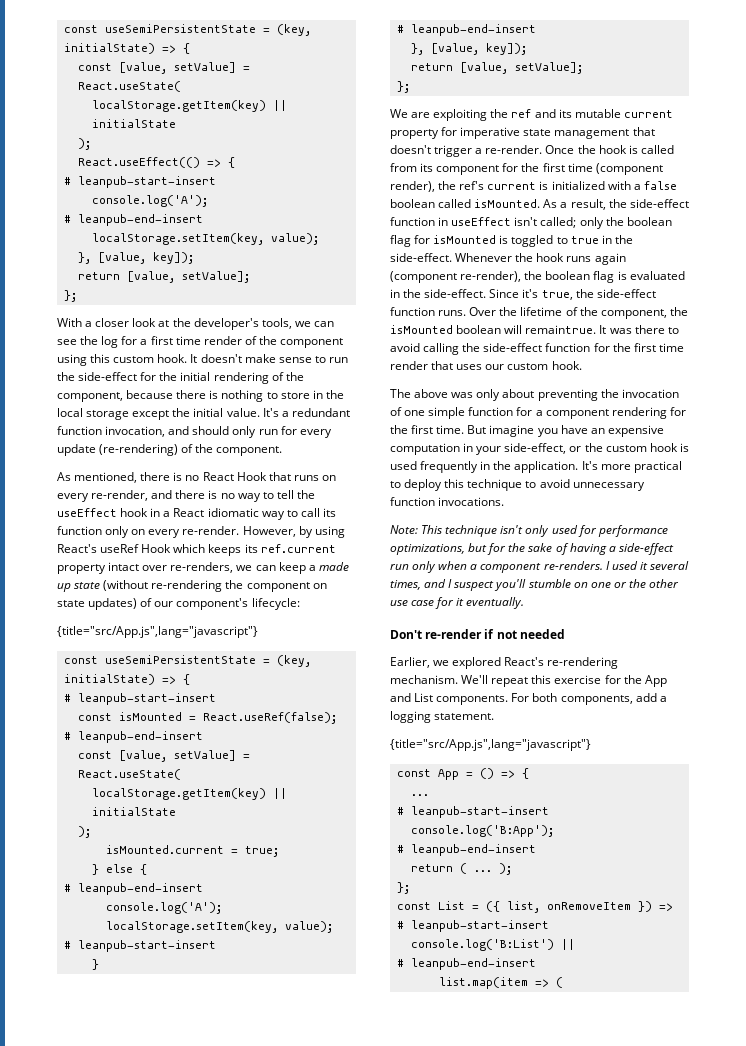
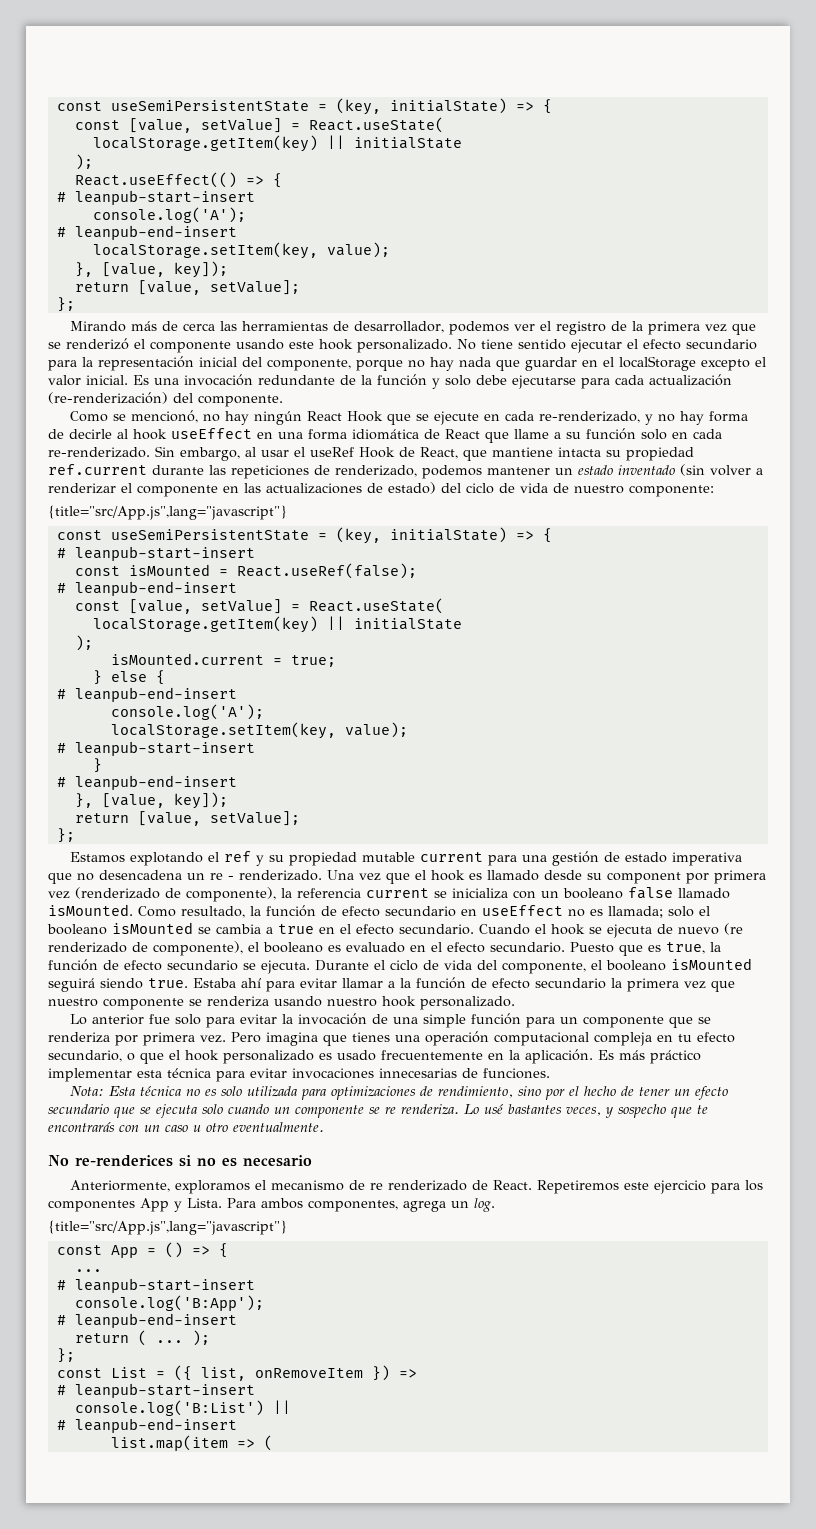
[57,318,334,330] [57,336,344,348] [57,354,348,366] [57,372,304,384] [57,390,344,402] [57,408,350,420] [57,426,332,438] [57,444,283,456] [57,472,336,483] [57,490,315,502] [57,508,336,520] [57,526,345,538] [57,544,336,556] [57,562,349,574] [57,580,327,592] [57,598,300,610] With a closer look at the developer's tools, we can see the log for a first time render of the component using this custom hook. It doesn't make sense to run the side-effect for the initial rendering of the component, because there is nothing to store in the local storage except the initial value. It's a redundant function invocation, and should only run for every update (re-rendering) of the component. // As mentioned, there is no React Hook that runs on every re-render, and there is no way to tell the useEffect hook in a React idiomatic way to call its function only on every re-render. However, by using React's useRef Hook which keeps its ref.current property intact over re-renders, we can keep a made up state (without re-rendering the component on state updates) of our component's lifecycle: -> [69,321,756,335] [48,338,757,353] [48,356,766,371] [48,374,732,389] [48,392,283,407] [69,410,748,425] [48,428,722,443] [48,446,694,461] [48,464,763,479] [48,482,714,497] Mirando más de cerca las herramientas de desarrollador, podemos ver el registro de la primera vez que se renderizó el componente usando este hook personalizado. No tiene sentido ejecutar el efecto secundario para la representación inicial del componente, porque no hay nada que guardar en el localStorage excepto el valor inicial. Es una invocación redundante de la función y solo debe ejecutarse para cada actualización (re-renderización) del componente. // Como se mencionó, no hay ningún React Hook que se ejecute en cada re-renderizado, y no hay forma de decirle al hook useEffect en una forma idiomática de React que llame a su función solo en cada re-renderizado. Sin embargo, al usar el useRef Hook de React, que mantiene intacta su propiedad ref.current durante las repeticiones de renderizado, podemos mantener un estado inventado (sin volver a renderizar el componente en las actualizaciones de estado) del ciclo de vida de nuestro componente:
[390,109,673,121] [390,127,655,139] [390,145,674,157] [390,163,663,175] [390,181,677,192] [390,199,689,210] [390,217,672,229] [390,235,633,247] [390,253,626,265] [390,271,685,283] [390,289,656,300] [390,307,688,319] [390,325,679,334] [390,343,684,355] [390,361,582,370] [390,389,679,401] [390,407,686,419] [390,425,664,437] [390,443,689,455] [390,461,682,473] [390,479,645,491] [390,497,505,506] [390,525,668,537] [390,543,674,555] [390,561,689,573] [390,579,680,591] [390,597,525,609] [390,629,565,639] [390,657,619,669] [390,675,667,687] [390,693,667,705] [390,711,495,723] We are exploiting the ref and its mutable current property for imperative state management that doesn't trigger a re-render. Once the hook is called from its component for the first time (component render), the ref's current is initialized with a false boolean called isMounted. As a result, the side-effect function in useEffect isn't called; only the boolean flag for isMounted is toggled to true in the side-effect. Whenever the hook runs again (component re-render), the boolean flag is evaluated in the side-effect. Since it's true, the side-effect function runs. Over the lifetime of the component, the isMounted boolean will remaintrue. It was there to avoid calling the side-effect function for the first time render that uses our custom hook. // The above was only about preventing the invocation of one simple function for a component rendering for the first time. But imagine you have an expensive computation in your side-effect, or the custom hook is used frequently in the application. It's more practical to deploy this technique to avoid unnecessary function invocations. // Note: This technique isn't only used for performance optimizations, but for the sake of having a side-effect run only when a component re-renders. I used it several times, and I suspect you'll stumble on one or the other use case for it eventually. // Don't re-render if not needed // Earlier, we explored React's re-rendering mechanism. We'll repeat this exercise for the App and List components. For both components, add a logging statement. -> [69,851,742,866] [48,870,766,884] [48,887,730,902] [48,904,710,918] [47,922,743,938] [48,941,721,956] [48,958,752,974] [48,977,735,992] [48,996,515,1010] [69,1013,711,1028] [48,1031,735,1046] [48,1049,701,1064] [48,1068,550,1082] [69,1086,728,1100] [48,1104,708,1118] [48,1122,324,1132] [48,1155,312,1167] [69,1180,763,1194] [48,1198,495,1212] Estamos explotando el ref y su propiedad mutable current para una gestión de estado imperativa que no desencadena un re - renderizado. Una vez que el hook es llamado desde su component por primera vez (renderizado de componente), la referencia current se inicializa con un booleano false llamado isMounted. Como resultado, la función de efecto secundario en useEffect no es llamada; solo el booleano isMounted se cambia a true en el efecto secundario. Cuando el hook se ejecuta de nuevo (re renderizado de componente), el booleano es evaluado en el efecto secundario. Puesto que es true, la función de efecto secundario se ejecuta. Durante el ciclo de vida del componente, el booleano isMounted seguirá siendo true. Estaba ahí para evitar llamar a la función de efecto secundario la primera vez que nuestro componente se renderiza usando nuestro hook personalizado. // Lo anterior fue solo para evitar la invocación de una simple función para un componente que se renderiza por primera vez. Pero imagina que tienes una operación computacional compleja en tu efecto secundario, o que el hook personalizado es usado frecuentemente en la aplicación. Es más práctico implementar esta técnica para evitar invocaciones innecesarias de funciones. // Nota: Esta técnica no es solo utilizada para optimizaciones de rendimiento, sino por el hecho de tener un efecto secundario que se ejecuta solo cuando un componente se re renderiza. Lo usé bastantes veces, y sospecho que te encontrarás con un caso u otro eventualmente. // No re-renderices si no es necesario // Anteriormente, exploramos el mecanismo de re renderizado de React. Repetiremos este ejercicio para los componentes App y Lista. Para ambos componentes, agrega un log.

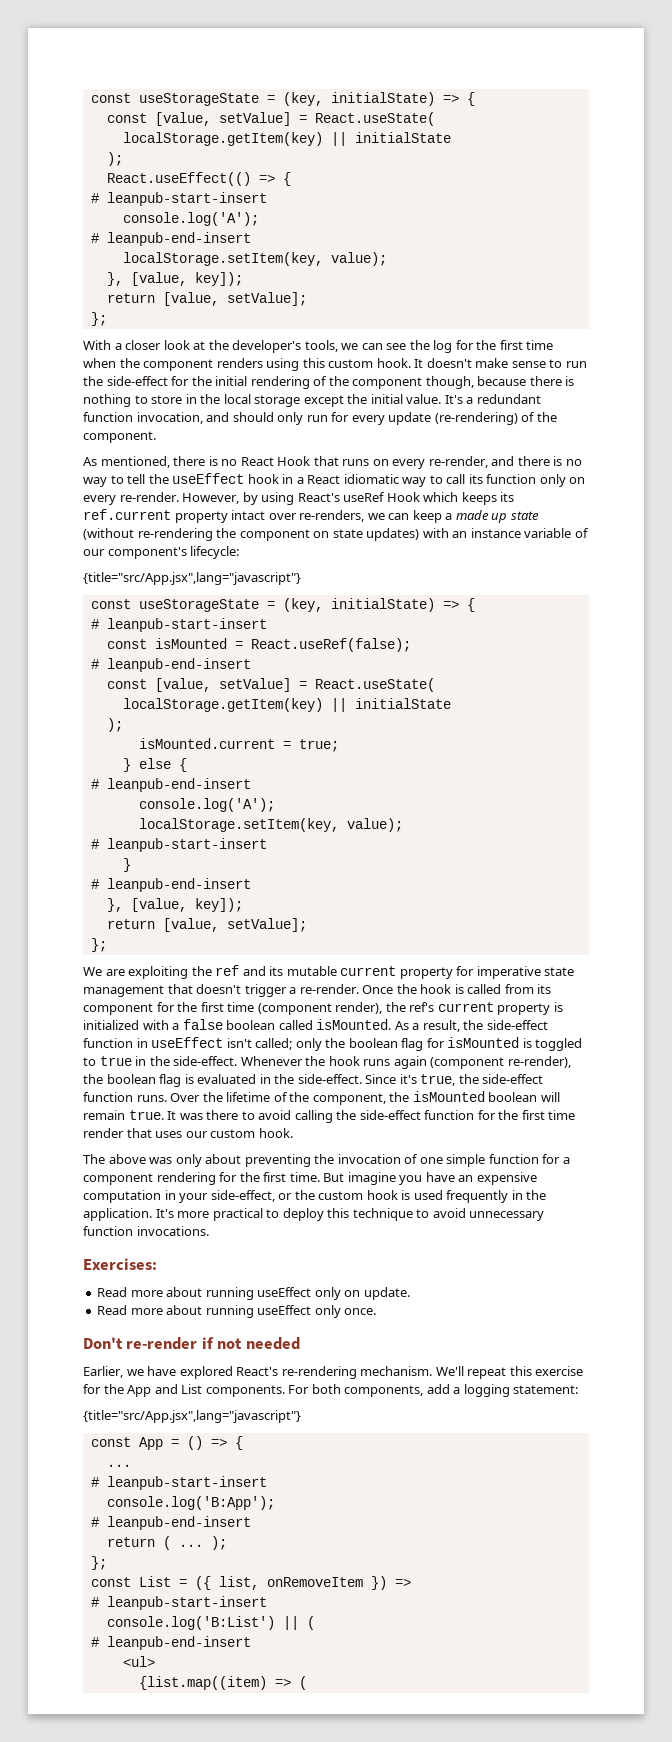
[56,100,309,112] const useSemiPersistentState -> [90,93,259,106] const useStorageState
[69,321,756,335] [48,338,757,353] [48,356,766,371] [48,374,732,389] [48,392,283,407] [69,410,748,425] [48,428,722,443] [48,446,694,461] [48,464,763,479] [48,482,714,497] [48,505,287,520] [56,529,309,541] Mirando más de cerca las herramientas de desarrollador, podemos ver el registro de la primera vez que se renderizó el componente usando este hook personalizado. No tiene sentido ejecutar el efecto secundario para la representación inicial del componente, porque no hay nada que guardar en el localStorage excepto el valor inicial. Es una invocación redundante de la función y solo debe ejecutarse para cada actualización (re-renderización) del componente. // Como se mencionó, no hay ningún React Hook que se ejecute en cada re-renderizado, y no hay forma de decirle al hook useEffect en una forma idiomática de React que llame a su función solo en cada re-renderizado. Sin embargo, al usar el useRef Hook de React, que mantiene intacta su propiedad ref.current durante las repeticiones de renderizado, podemos mantener un estado inventado (sin volver a renderizar el componente en las actualizaciones de estado) del ciclo de vida de nuestro componente: // {title="src/App.js",lang="javascript"} // const useSemiPersistentState -> [83,340,554,353] [83,358,587,371] [83,376,575,389] [83,394,541,407] [83,412,557,425] [83,431,156,443] [83,456,582,469] [83,473,586,487] [83,492,515,505] [83,509,539,523] [83,528,589,541] [83,546,240,559] [83,572,301,585] [90,599,259,612] With a closer look at the developer's tools, we can see the log for the first time when the component renders using this custom hook. It doesn't make sense to run the side-effect for the initial rendering of the component though, because there is nothing to store in the local storage except the initial value. It's a redundant function invocation, and should only run for every update (re-rendering) of the component. // As mentioned, there is no React Hook that runs on every re-render, and there is no way to tell the useEffect hook in a React idiomatic way to call its function only on every re-render. However, by using React's useRef Hook which keeps its ref.current property intact over re-renders, we can keep a made up state (without re-rendering the component on state updates) with an instance variable of our component's lifecycle: // {title="src/App.jsx",lang="javascript"} // const useStorageState
[69,851,742,866] [48,870,766,884] [48,887,730,902] [48,904,710,918] [47,922,743,938] [48,941,721,956] [48,958,752,974] [48,977,735,992] [48,996,515,1010] [69,1013,711,1028] [48,1031,735,1046] [48,1049,701,1064] [48,1068,550,1082] [69,1086,728,1100] [48,1104,708,1118] [48,1122,324,1132] [48,1155,312,1167] [69,1180,763,1194] [48,1198,495,1212] [48,1220,287,1235] Estamos explotando el ref y su propiedad mutable current para una gestión de estado imperativa que no desencadena un re - renderizado. Una vez que el hook es llamado desde su component por primera vez (renderizado de componente), la referencia current se inicializa con un booleano false llamado isMounted. Como resultado, la función de efecto secundario en useEffect no es llamada; solo el booleano isMounted se cambia a true en el efecto secundario. Cuando el hook se ejecuta de nuevo (re renderizado de componente), el booleano es evaluado en el efecto secundario. Puesto que es true, la función de efecto secundario se ejecuta. Durante el ciclo de vida del componente, el booleano isMounted seguirá siendo true. Estaba ahí para evitar llamar a la función de efecto secundario la primera vez que nuestro componente se renderiza usando nuestro hook personalizado. // Lo anterior fue solo para evitar la invocación de una simple función para un componente que se renderiza por primera vez. Pero imagina que tienes una operación computacional compleja en tu efecto secundario, o que el hook personalizado es usado frecuentemente en la aplicación. Es más práctico implementar esta técnica para evitar invocaciones innecesarias de funciones. // Nota: Esta técnica no es solo utilizada para optimizaciones de rendimiento, sino por el hecho de tener un efecto secundario que se ejecuta solo cuando un componente se re renderiza. Lo usé bastantes veces, y sospecho que te encontrarás con un caso u otro eventualmente. // No re-renderices si no es necesario // Anteriormente, exploramos el mecanismo de re renderizado de React. Repetiremos este ejercicio para los componentes App y Lista. Para ambos componentes, agrega un log. // {title="src/App.js",lang="javascript"} -> [83,965,575,979] [83,984,552,997] [83,1002,563,1015] [83,1019,548,1032] [83,1037,583,1051] [83,1056,571,1069] [83,1074,544,1087] [83,1091,560,1105] [83,1110,576,1123] [83,1128,293,1138] [83,1154,570,1167] [83,1172,537,1185] [83,1190,547,1203] [83,1208,545,1221] [83,1226,209,1236] [83,1258,157,1270] [97,1287,410,1300] [97,1305,377,1318] [83,1337,300,1350] [83,1366,584,1379] [83,1384,579,1397] [83,1410,301,1423] We are exploiting the ref and its mutable current property for imperative state management that doesn't trigger a re-render. Once the hook is called from its component for the first time (component render), the ref's current property is initialized with a false boolean called isMounted. As a result, the side-effect function in useEffect isn't called; only the boolean flag for isMounted is toggled to true in the side-effect. Whenever the hook runs again (component re-render), the boolean flag is evaluated in the side-effect. Since it's true, the side-effect function runs. Over the lifetime of the component, the isMounted boolean will remain true. It was there to avoid calling the side-effect function for the first time render that uses our custom hook. // The above was only about preventing the invocation of one simple function for a component rendering for the first time. But imagine you have an expensive computation in your side-effect, or the custom hook is used frequently in the application. It's more practical to deploy this technique to avoid unnecessary function invocations. // Exercises: // Read more about running useEffect only on update. // Read more about running useEffect only once. // Don't re-render if not needed // Earlier, we have explored React's re-rendering mechanism. We'll repeat this exercise for the App and List components. For both components, add a logging statement: // {title="src/App.jsx",lang="javascript"}
[56,1418,237,1433] [110,1435,228,1451] // # leanpub-end-insert // list.map(item -> [306,1616,315,1630] [90,1636,251,1650] [122,1656,155,1667] [138,1676,267,1690] ( // # leanpub-end-insert // <ul> // {list.map((item)

